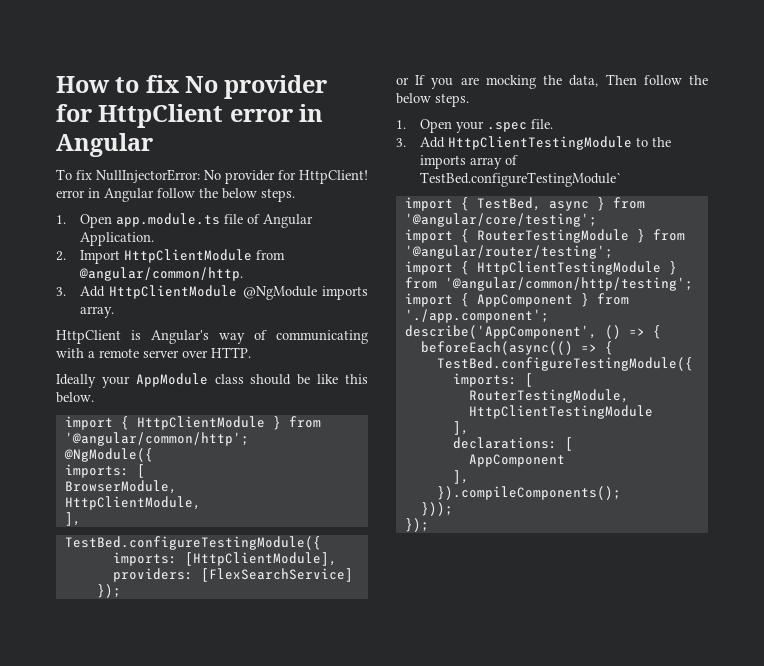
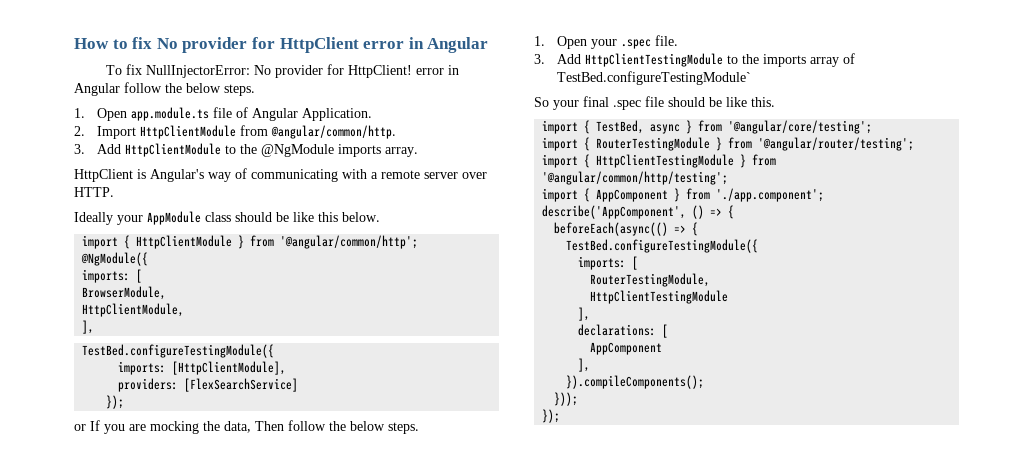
(238, 292) none -> [224,144,257,154] to the
(623, 179) none -> [534,96,775,110] // So your final .spec file should be like this.

